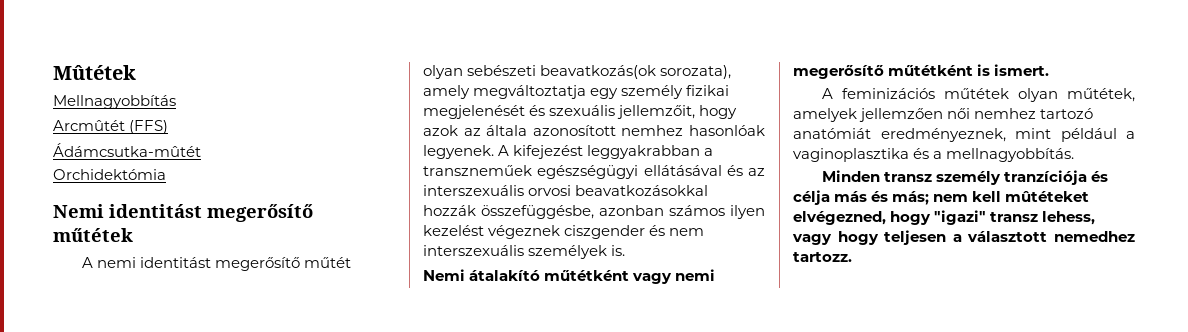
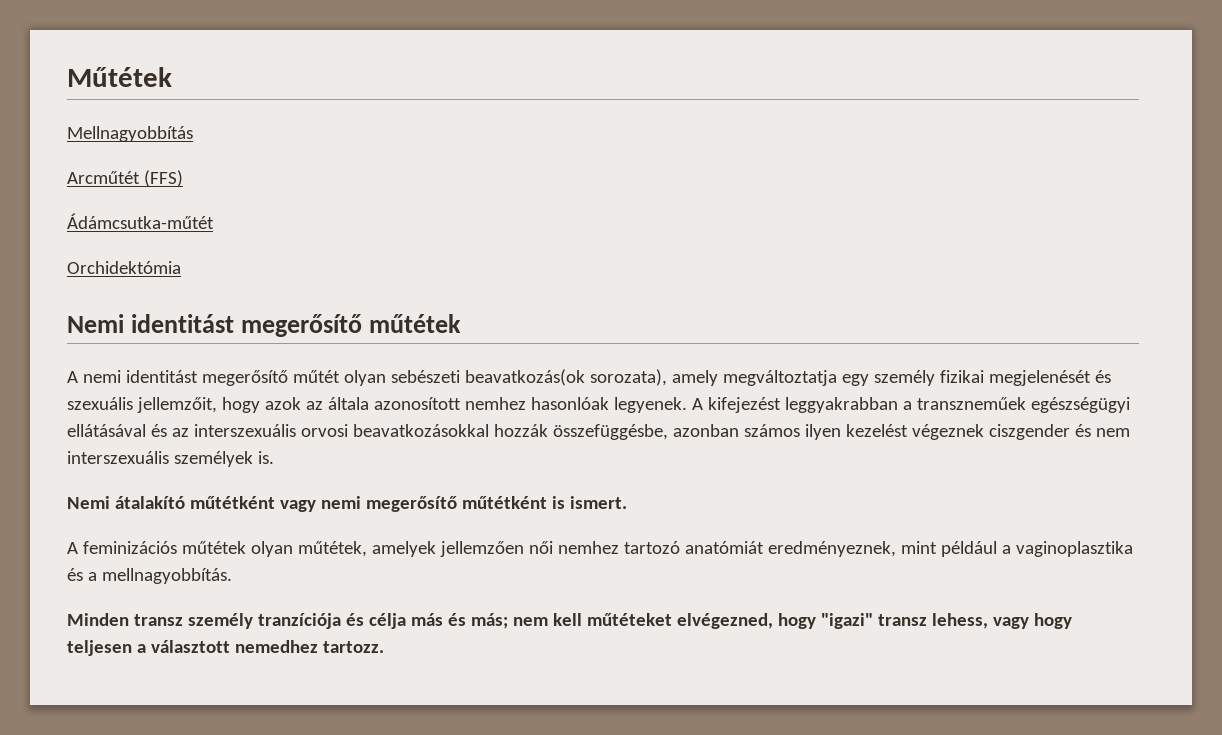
[53,65,136,80] Mûtétek -> [67,67,172,87] Műtétek
[53,120,125,131] Arcmûtét -> [67,171,140,184] Arcműtét
[53,143,201,157] Ádámcsutka-mûtét -> [67,213,214,229] Ádámcsutka-műtét
[1005,191,1090,202] mûtéteket -> [586,613,672,626] műtéteket

